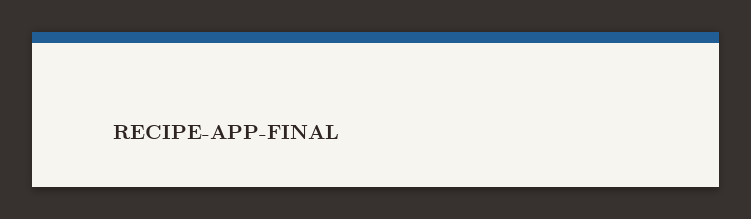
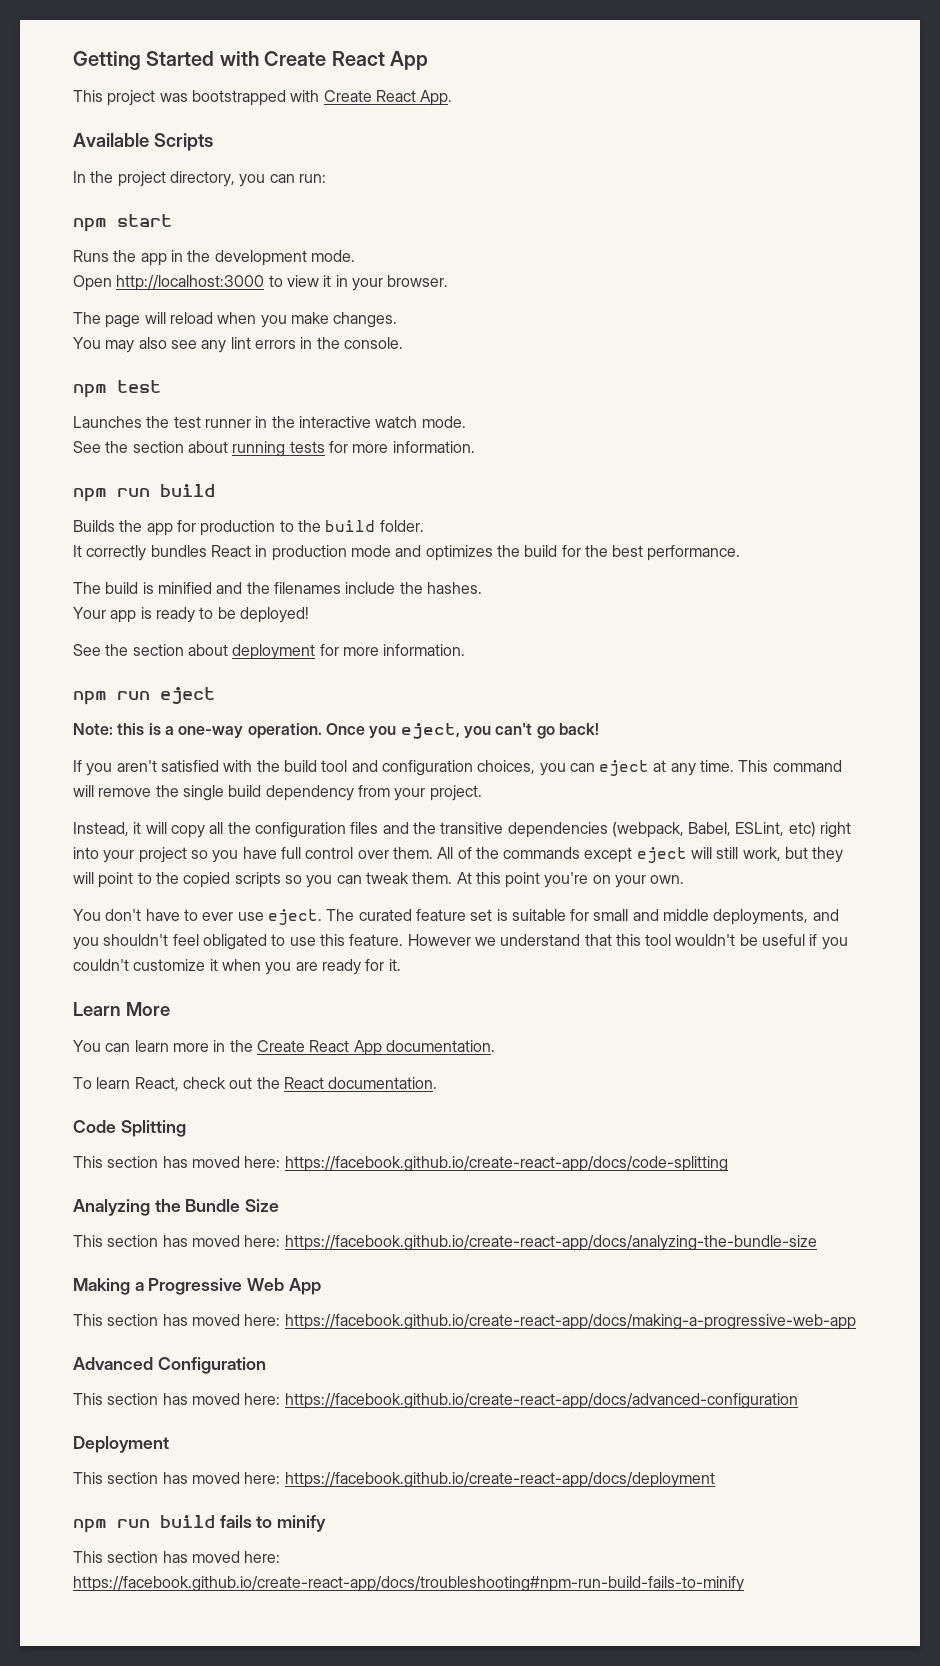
[113,125,339,139] RECIPE-APP-FINAL -> [73,51,428,70] [73,90,453,106] [73,133,213,151] [73,171,326,187] [73,214,172,232] [73,250,355,266] [73,275,449,291] [73,312,398,328] [73,337,403,353] [73,380,161,398] [73,416,466,428] [73,441,475,457] [73,484,215,502] [73,520,424,536] [73,545,741,561] [73,582,482,594] [73,607,309,623] [73,644,466,660] [73,687,215,705] [73,723,599,739] [73,760,842,776] [73,785,482,801] [73,822,852,838] [73,847,844,863] [73,872,685,888] [73,909,839,925] [73,934,848,950] [73,959,401,975] [73,1002,170,1016] [73,1040,495,1056] [73,1077,438,1091] [73,1120,186,1137] [73,1156,728,1172] [73,1199,280,1216] [73,1235,817,1251] [73,1278,321,1295] [73,1314,856,1330] [73,1357,266,1374] [73,1393,798,1409] [73,1436,169,1453] [73,1472,715,1488] [73,1515,327,1533] [73,1551,281,1563] [73,1576,744,1592] Getting Started with Create React App // This project was bootstrapped with Create React App. // Available Scripts // In the project directory, you can run: // npm start // Runs the app in the development mode. // Open http://localhost:3000 to view it in your browser. // The page will reload when you make changes. // You may also see any lint errors in the console. // npm test // Launches the test runner in the interactive watch mode. // See the section about running tests for more information. // npm run build // Builds the app for production to the build folder. // It correctly bundles React in production mode and optimizes the build for the best performance. // The build is minified and the filenames include the hashes. // Your app is ready to be deployed! // See the section about deployment for more information. // npm run eject // Note: this is a one-way operation. Once you eject, you can't go back! // If you aren't satisfied with the build tool and configuration choices, you can eject at any time. This command will remove the single build dependency from your project. // Instead, it will copy all the configuration files and the transitive dependencies (webpack, Babel, ESLint, etc) right into your project so you have full control over them. All of the commands except eject will still work, but they will point to the copied scripts so you can tweak them. At this point you're on your own. // You don't have to ever use eject. The curated feature set is suitable for small and middle deployments, and you shouldn't feel obligated to use this feature. However we understand that this tool wouldn't be useful if you couldn't customize it when you are ready for it. // Learn More // You can learn more in the Create React App documentation. // To learn React, check out the React documentation. // Code Splitting // This section has moved here: https://facebook.github.io/create-react-app/docs/code-splitting // Analyzing the Bundle Size // This section has moved here: https://facebook.github.io/create-react-app/docs/analyzing-the-bundle-size // Making a Progressive Web App // This section has moved here: https://facebook.github.io/create-react-app/docs/making-a-progressive-web-app // Advanced Configuration // This section has moved here: https://facebook.github.io/create-react-app/docs/advanced-configuration // Deployment // This section has moved here: https://facebook.github.io/create-react-app/docs/deployment // npm run build fails to minify // This section has moved here: https://facebook.github.io/create-react-app/docs/troubleshooting#npm-run-build-fails-to-minify

